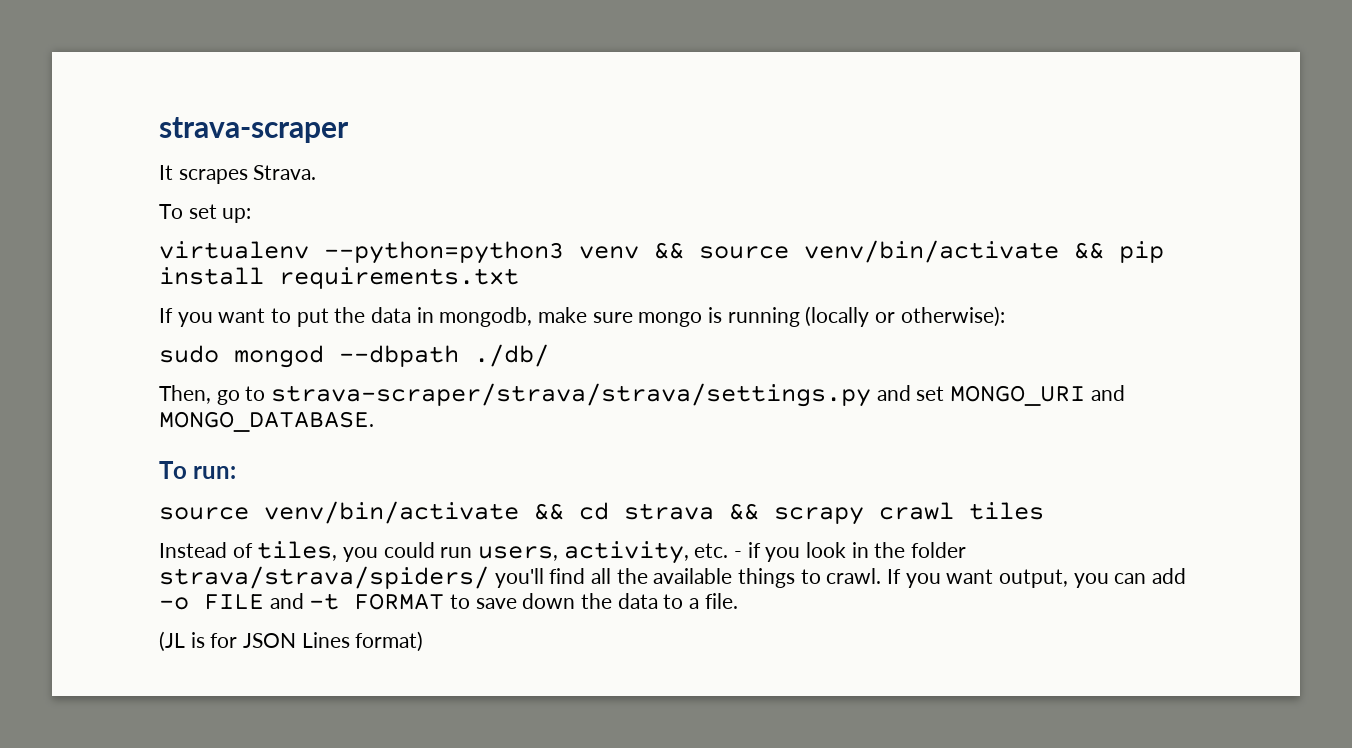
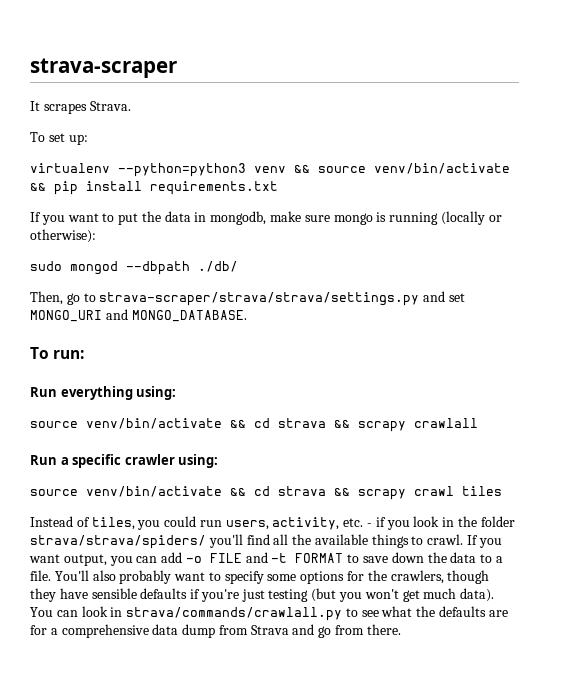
(237, 472) none -> [30,386,177,400] [30,418,478,432] [30,454,219,468] // Run everything using: // source venv/bin/activate && cd strava && scrapy crawlall // Run a specific crawler using:
[159,631,424,652] // (JL is for JSON Lines format) -> [54,570,490,584] [30,588,495,602] [30,606,508,621] [30,624,401,638] You'll also probably want to specify some options for the crawlers, though they have sensible defaults if you're just testing (but you won't get much data). You can look in strava/commands/crawlall.py to see what the defaults are for a comprehensive data dump from Strava and go from there.

